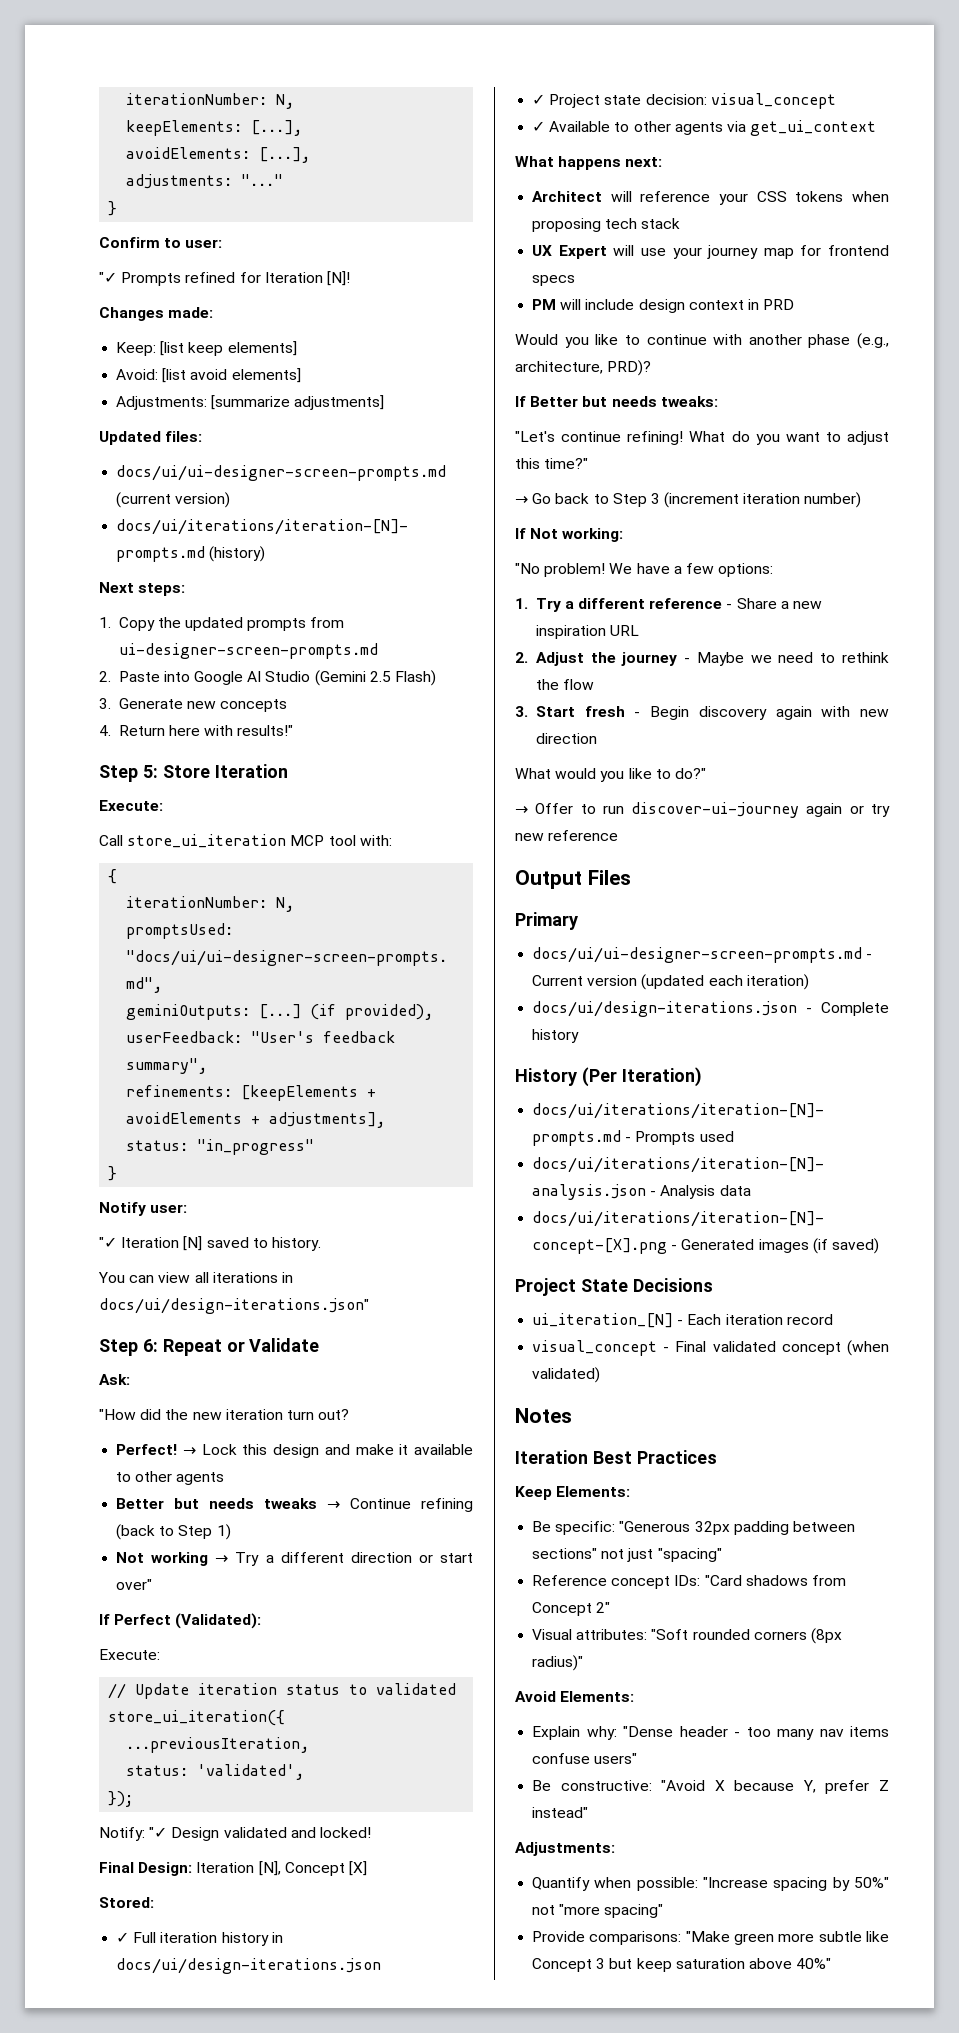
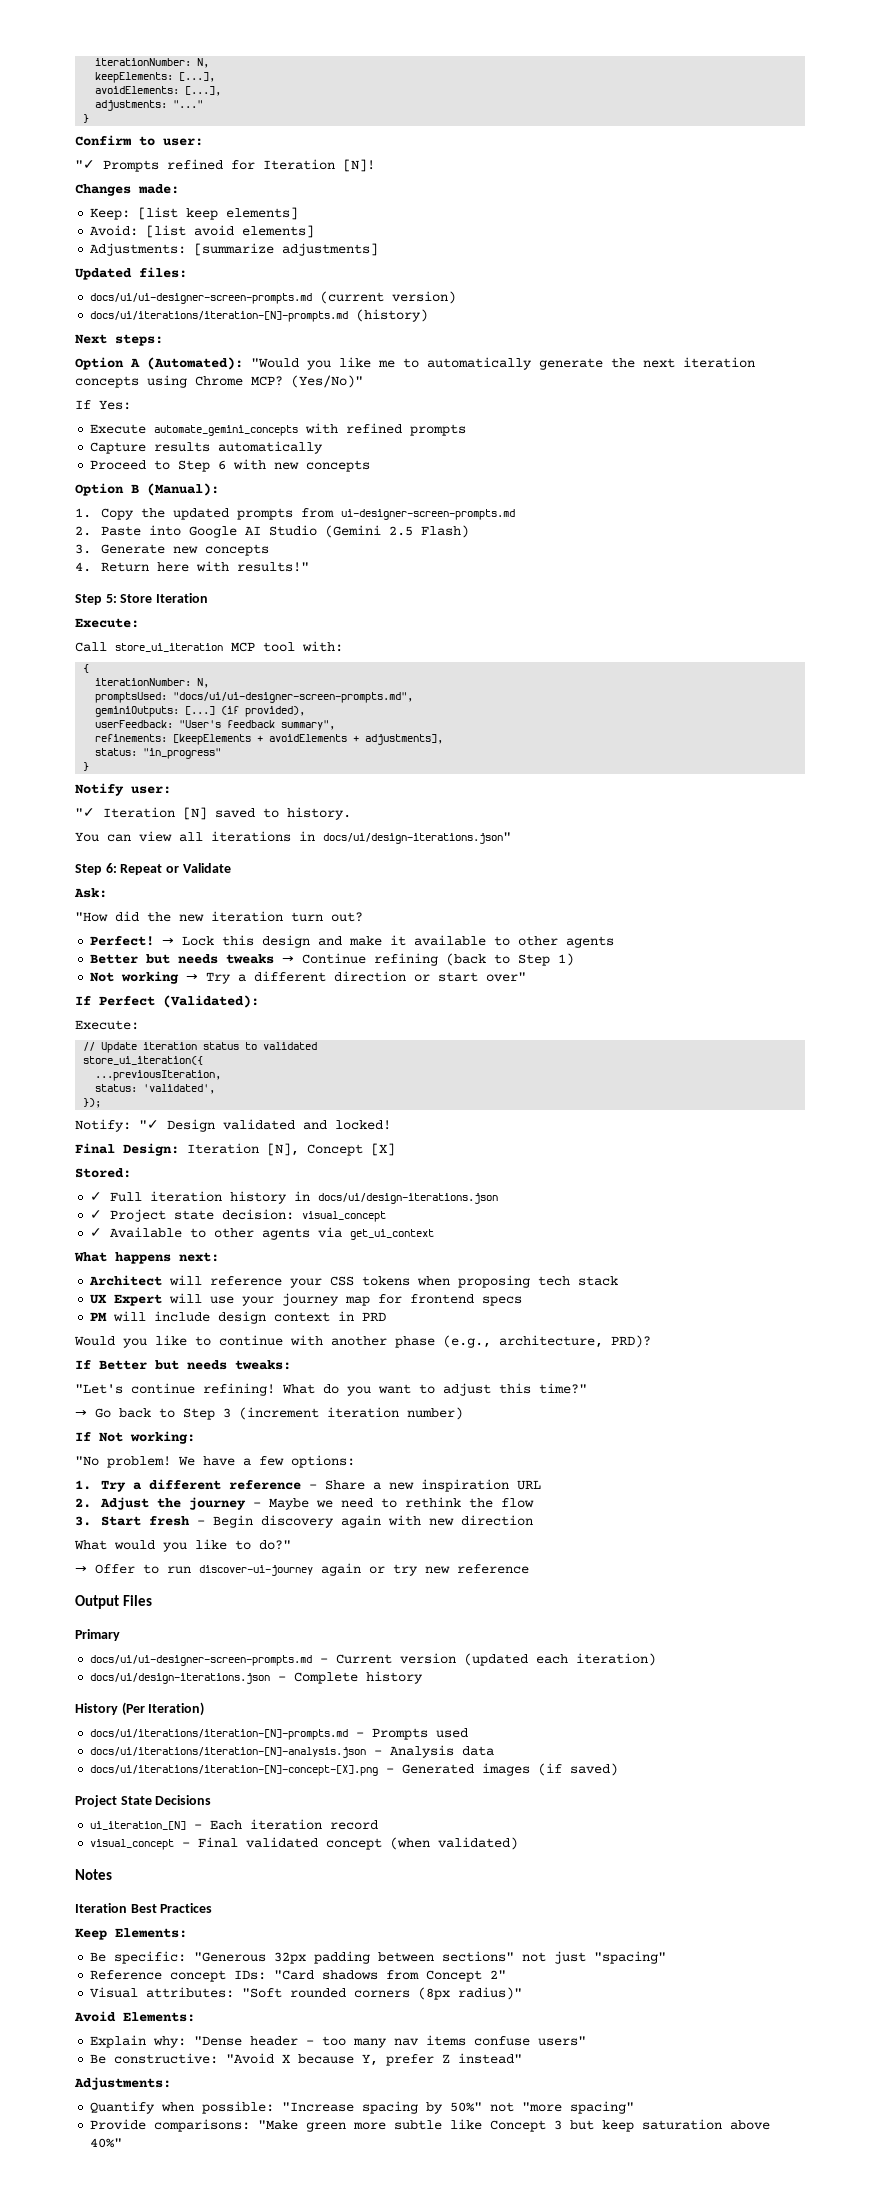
(186, 589) none -> [75,357,755,370] [75,375,363,388] [75,400,131,410] [90,423,467,436] [90,441,324,454] [90,459,371,472] [75,483,219,496] // Option A (Automated): "Would you like me to automatically generate the next iteration concepts using Chrome MCP? (Yes/No)" // If Yes: // Execute automate_gemini_concepts with refined prompts // Capture results automatically // Proceed to Step 6 with new concepts // Option B (Manual):

